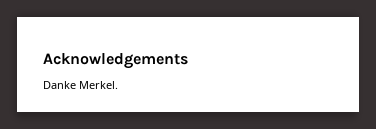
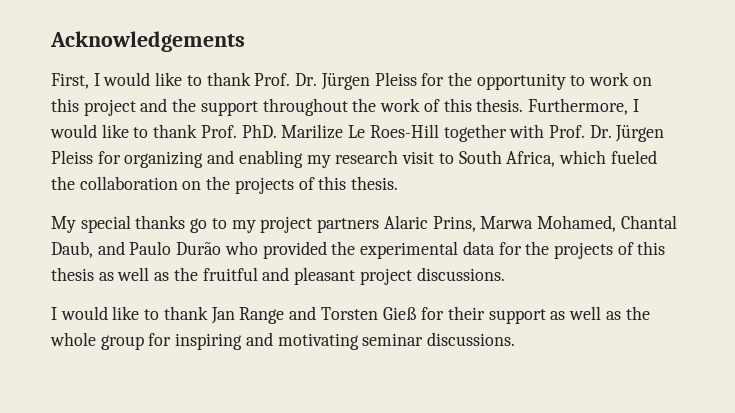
[43,81,118,89] Danke Merkel. -> [51,72,652,90] [51,98,639,116] [50,124,665,142] [51,150,657,168] [51,176,399,194] [51,215,677,233] [51,241,666,259] [51,267,505,285] [51,306,650,324] [50,332,516,350] First, I would like to thank Prof. Dr. Jürgen Pleiss for the opportunity to work on this project and the support throughout the work of this thesis. Furthermore, I would like to thank Prof. PhD. Marilize Le Roes-Hill together with Prof. Dr. Jürgen Pleiss for organizing and enabling my research visit to South Africa, which fueled the collaboration on the projects of this thesis. // My special thanks go to my project partners Alaric Prins, Marwa Mohamed, Chantal Daub, and Paulo Durão who provided the experimental data for the projects of this thesis as well as the fruitful and pleasant project discussions. // I would like to thank Jan Range and Torsten Gieß for their support as well as the whole group for inspiring and motivating seminar discussions.

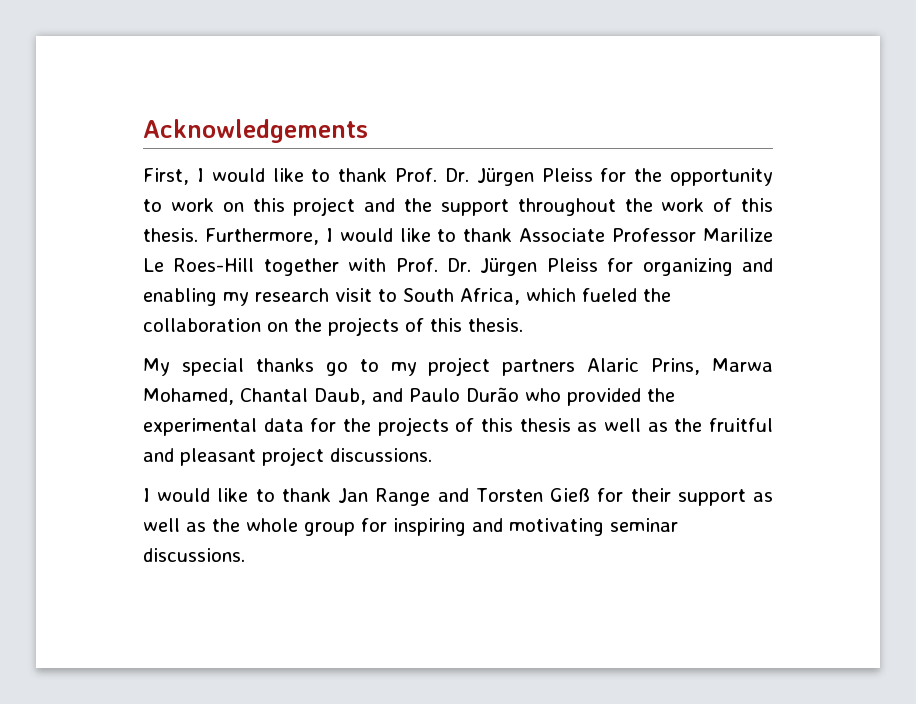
[200,124,277,138] Prof. PhD. -> [519,228,697,242] Associate Professor

